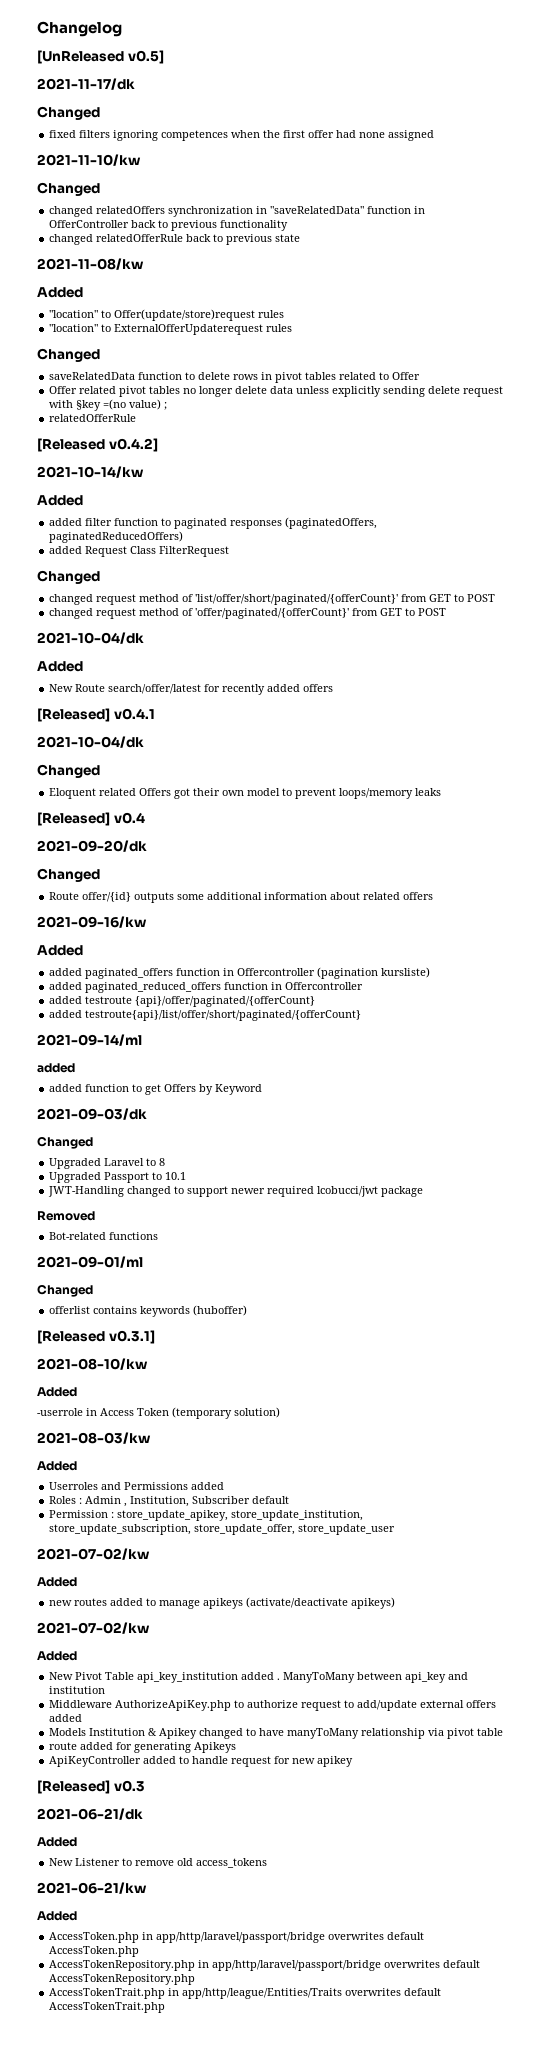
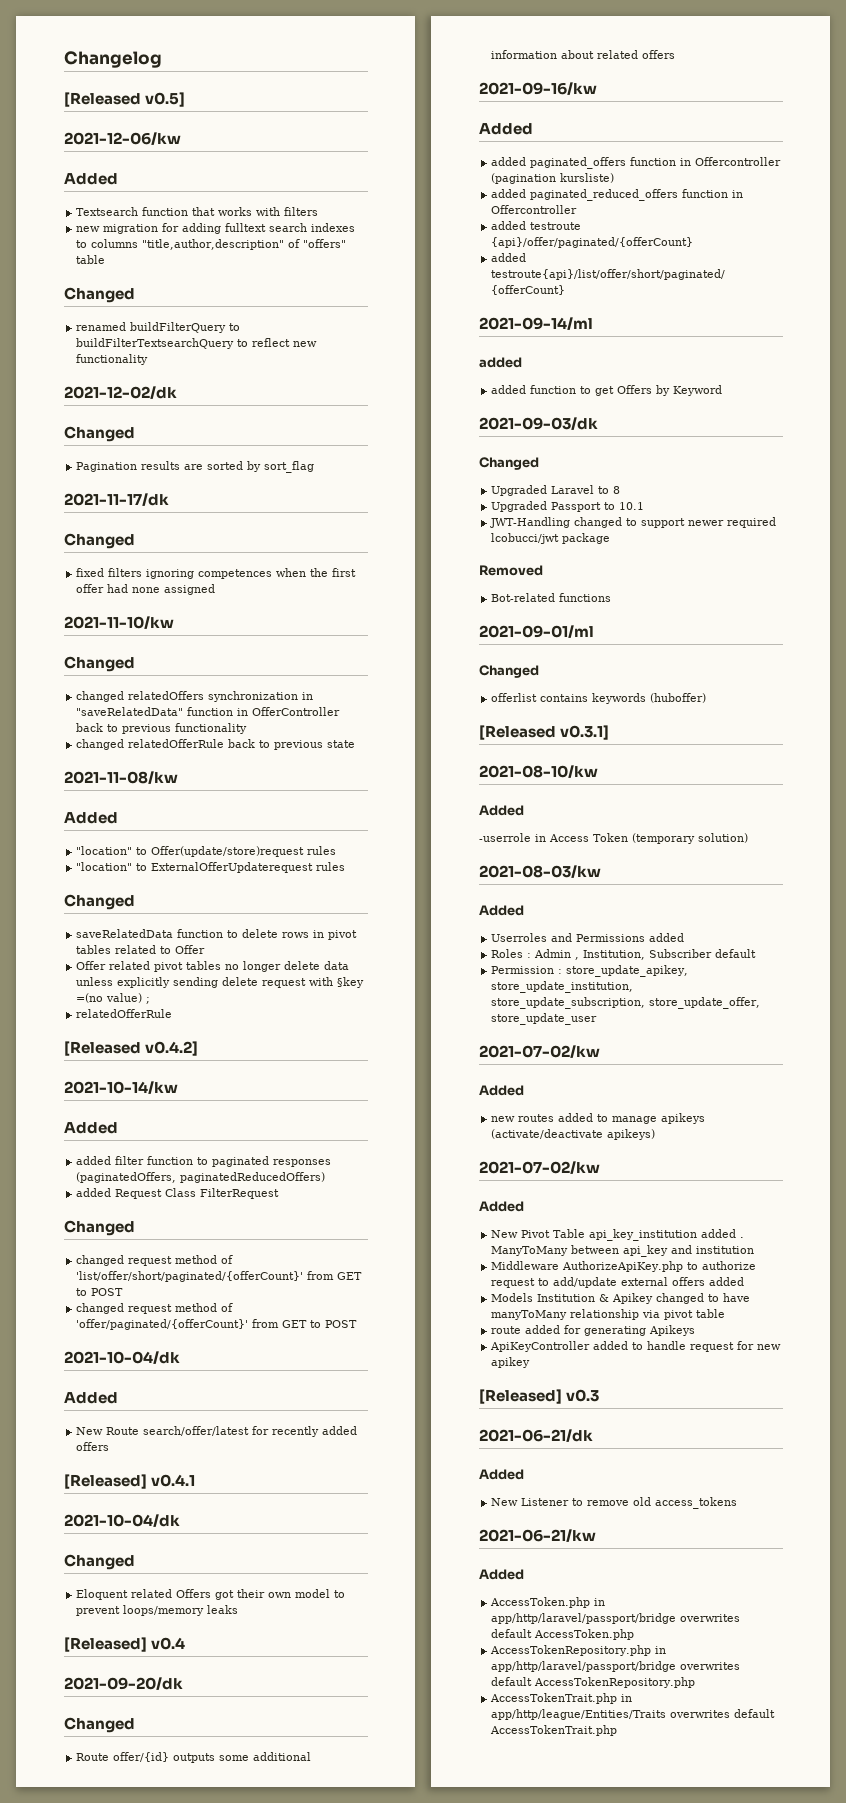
[37,50,124,64] [UnReleased -> [64,92,141,107] [Released
(164, 57) none -> [64,132,181,145] [64,173,118,185] [76,207,319,216] [76,223,356,234] [76,239,347,250] [76,255,106,264] [64,287,135,303] [76,322,241,333] [76,338,318,349] [76,354,149,365] [64,386,177,399] [64,426,135,442] [76,461,315,473] // 2021-12-06/kw // Added // Textsearch function that works with filters // new migration for adding fulltext search indexes to columns "title,author,description" of "offers" table // Changed // renamed buildFilterQuery to buildFilterTextsearchQuery to reflect new functionality // 2021-12-02/dk // Changed // Pagination results are sorted by sort_flag

